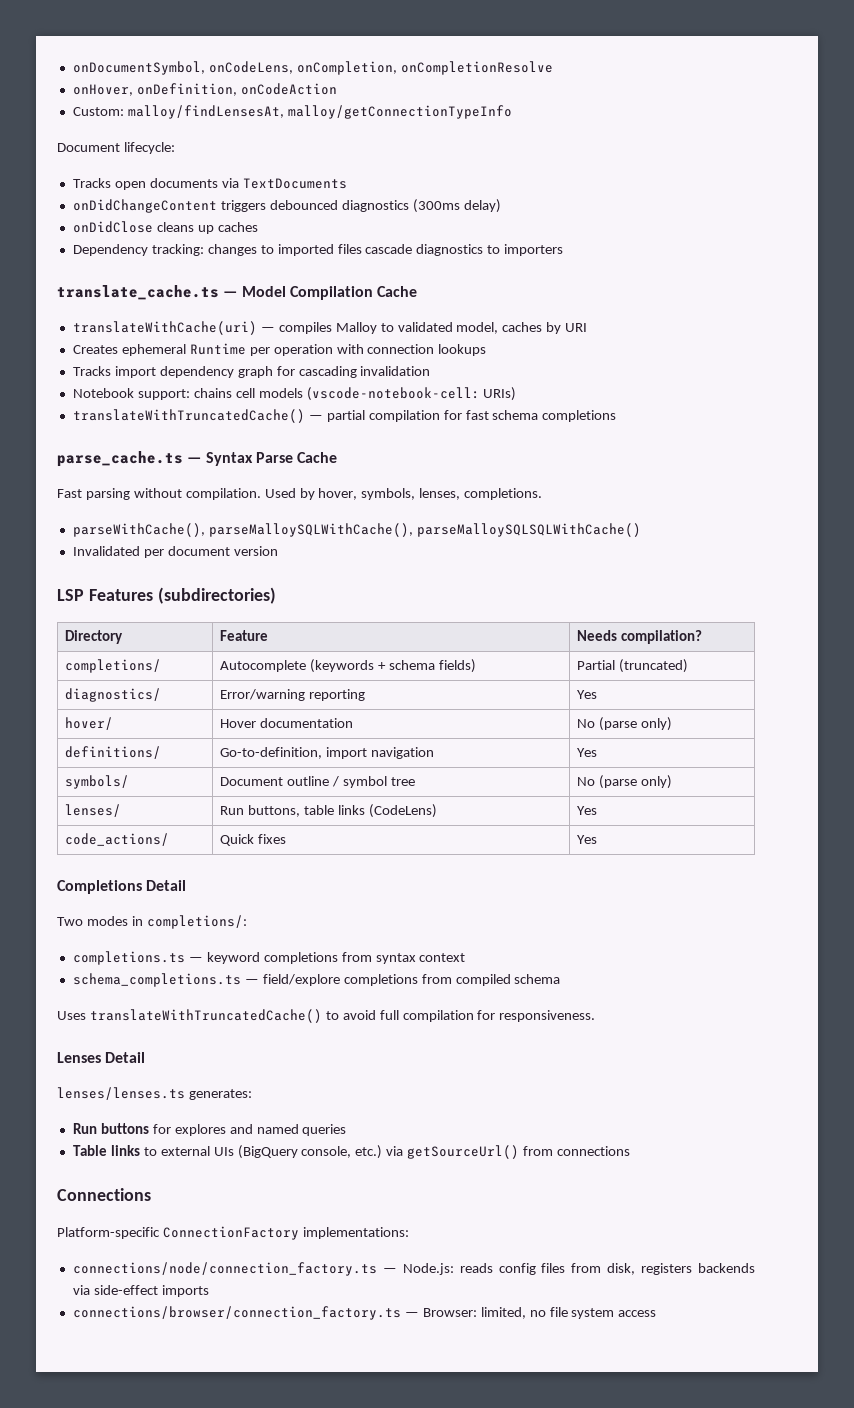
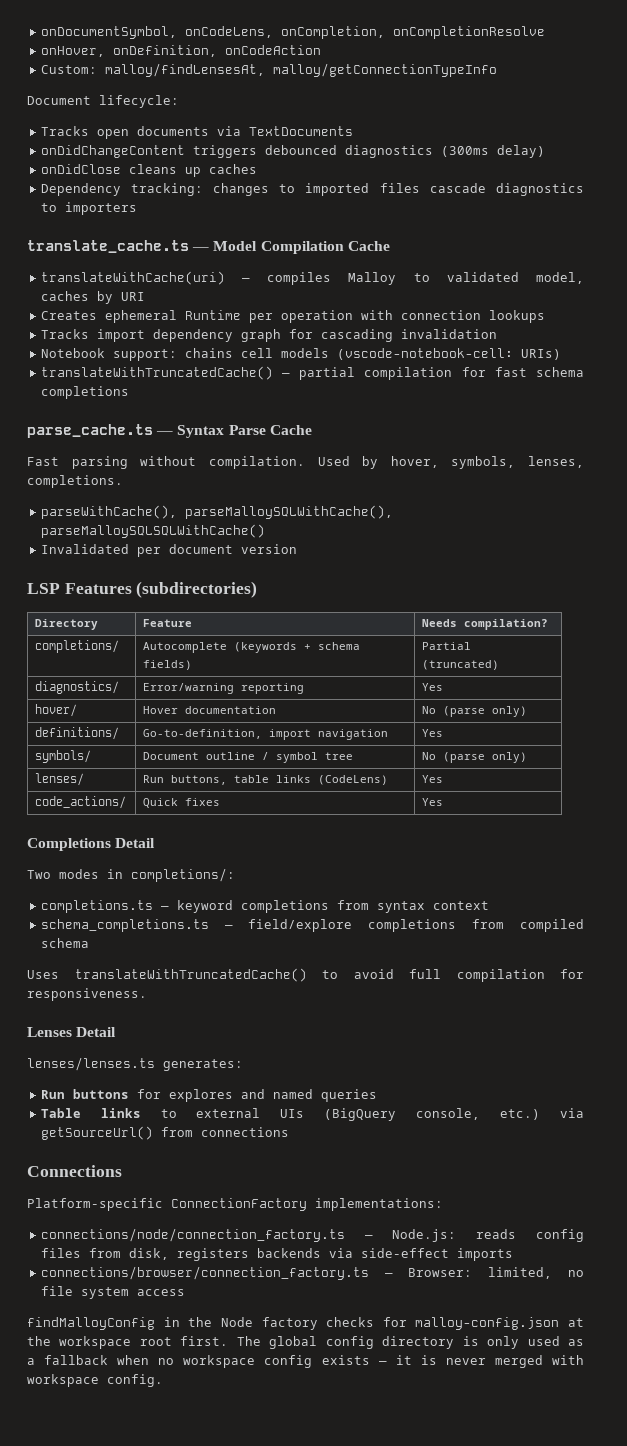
(657, 1313) none -> [27,1317,584,1330] [27,1336,584,1349] [27,1355,584,1368] [27,1374,163,1387] // findMalloyConfig in the Node factory checks for malloy-config.json at the workspace root first. The global config directory is only used as a fallback when no workspace config exists — it is never merged with workspace config.

